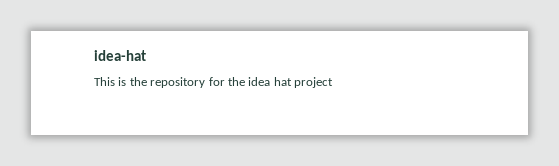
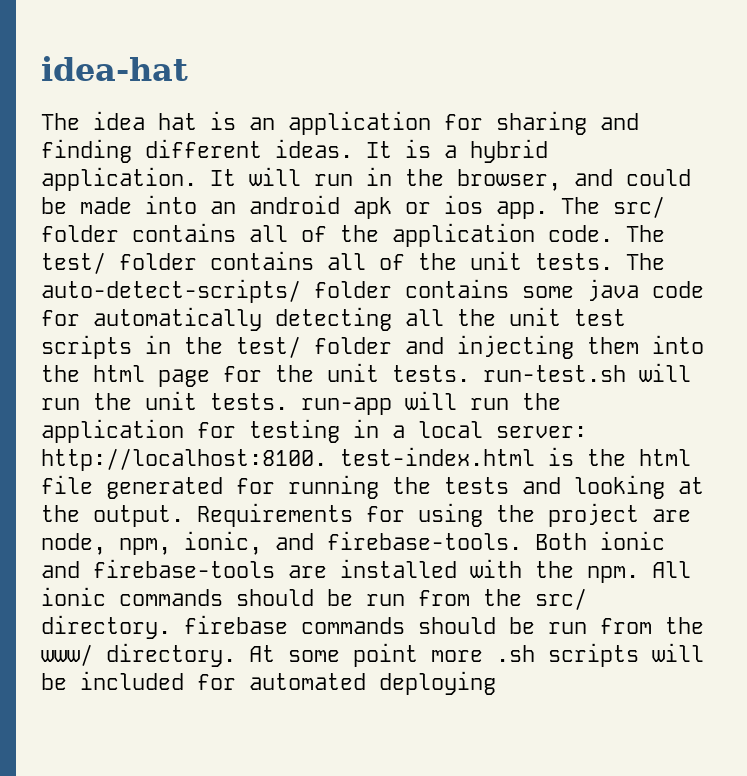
[94,77,333,88] This is the repository for the idea hat project -> [41,111,639,135] [41,139,548,163] [41,167,691,191] [41,195,665,219] [41,223,665,247] [41,251,665,274] [41,279,704,303] [41,307,626,331] [41,335,704,359] [41,363,691,387] [41,391,561,415] [41,419,587,443] [41,447,691,471] [41,475,704,499] [41,503,691,527] [41,531,665,555] [41,559,691,583] [41,587,587,610] [41,615,704,639] [41,643,704,667] [41,671,496,695] The idea hat is an application for sharing and finding different ideas. It is a hybrid application. It will run in the browser, and could be made into an android apk or ios app. The src/ folder contains all of the application code. The test/ folder contains all of the unit tests. The auto-detect-scripts/ folder contains some java code for automatically detecting all the unit test scripts in the test/ folder and injecting them into the html page for the unit tests. run-test.sh will run the unit tests. run-app will run the application for testing in a local server: http://localhost:8100. test-index.html is the html file generated for running the tests and looking at the output. Requirements for using the project are node, npm, ionic, and firebase-tools. Both ionic and firebase-tools are installed with the npm. All ionic commands should be run from the src/ directory. firebase commands should be run from the www/ directory. At some point more .sh scripts will be included for automated deploying

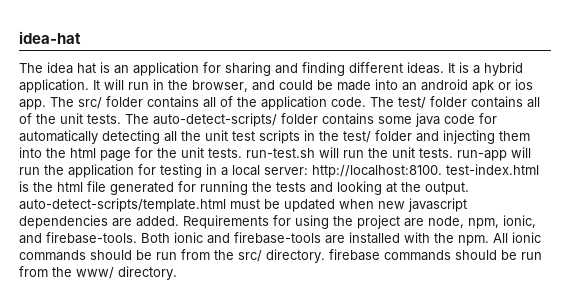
(184, 516) none -> [19,198,467,212] [19,215,179,229] auto-detect-scripts/template.html must be updated when new javascript dependencies are added.
[249,643,704,667] [41,671,496,695] At some point more .sh scripts will be included for automated deploying -> (177, 273) none

